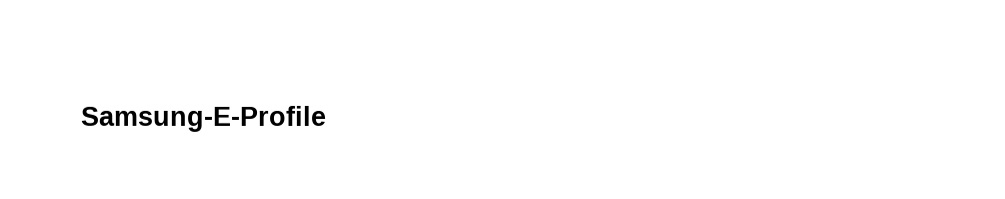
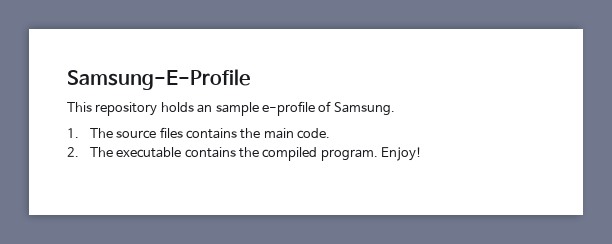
(326, 118) none -> [67,101,395,116] [67,127,331,139] [67,147,423,161] // This repository holds an sample e-profile of Samsung. // 1. The source files contains the main code. // 2. The executable contains the compiled program. Enjoy!

